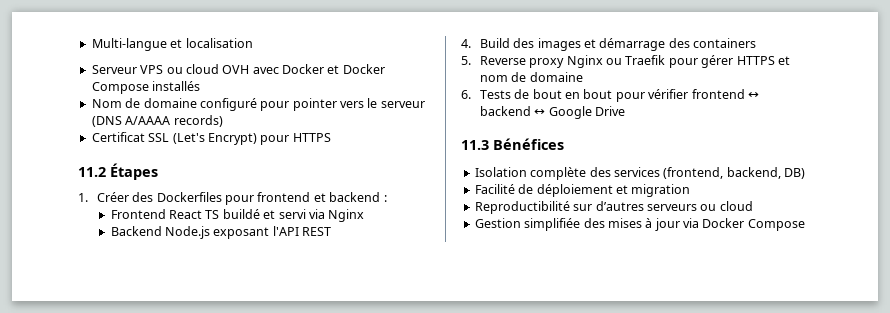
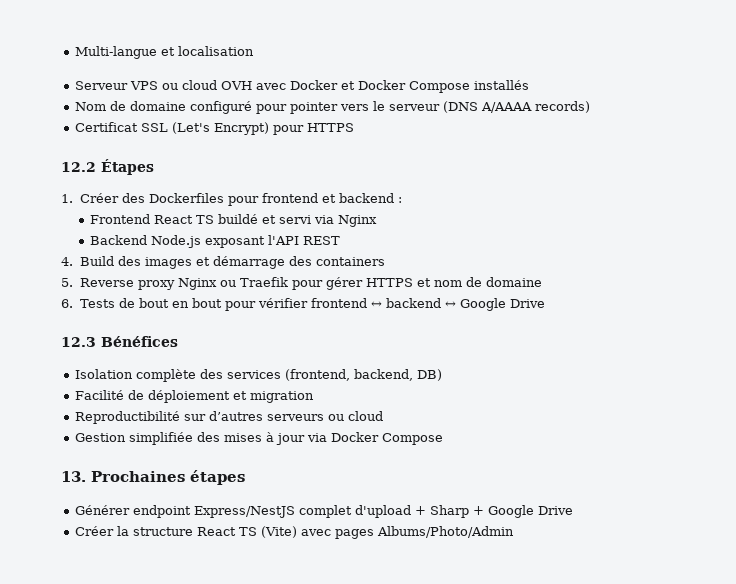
[78,167,106,177] 11.2 -> [61,162,96,172] 12.2
[461,140,489,150] 11.3 -> [61,337,96,347] 12.3
(805, 225) none -> [61,470,245,485] [75,505,574,518] [75,526,515,539] // 13. Prochaines étapes // Générer endpoint Express/NestJS complet d'upload + Sharp + Google Drive // Créer la structure React TS (Vite) avec pages Albums/Photo/Admin

